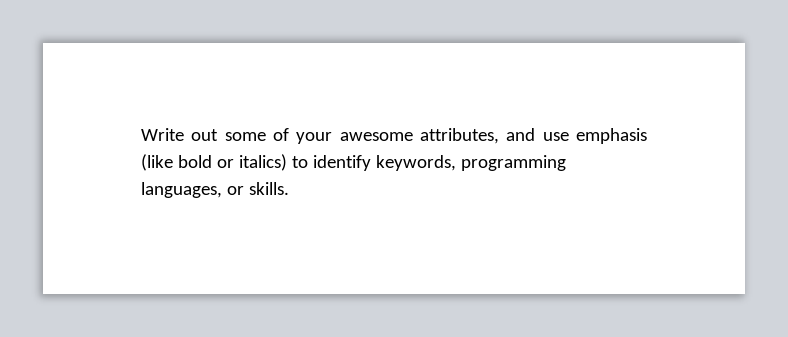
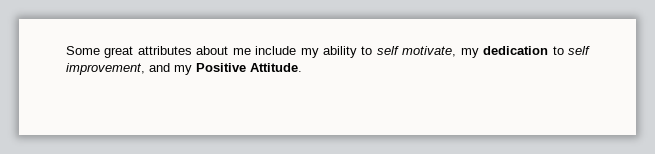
[141,128,647,144] [141,154,566,171] [141,182,289,198] Write out some of your awesome attributes, and use emphasis (like bold or italics) to identify keywords, programming languages, or skills. -> [66,46,590,58] [66,63,302,75] Some great attributes about me include my ability to self motivate, my dedication to self improvement, and my Positive Attitude.

